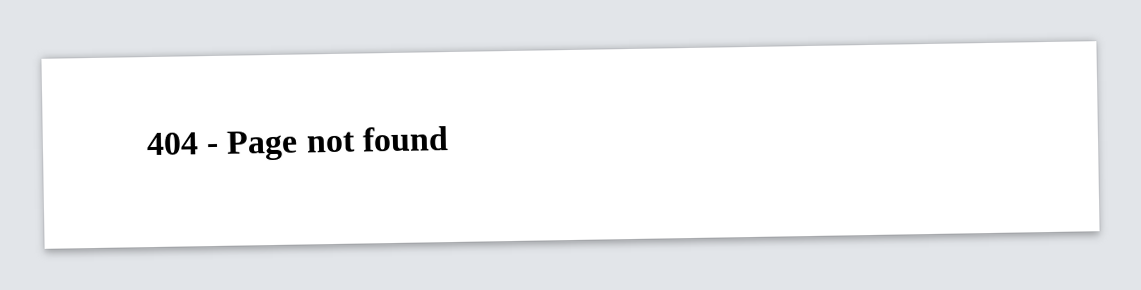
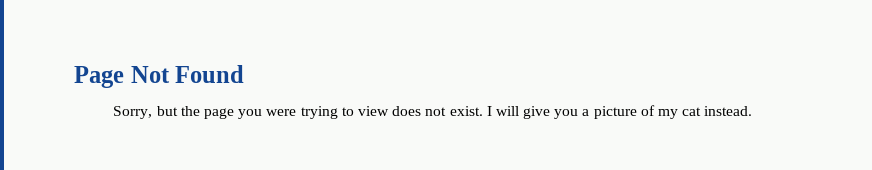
[146,126,449,161] 404 - Page not found -> [74,65,245,88] [113,105,753,119] Page Not Found // Sorry, but the page you were trying to view does not exist. I will give you a picture of my cat instead.

